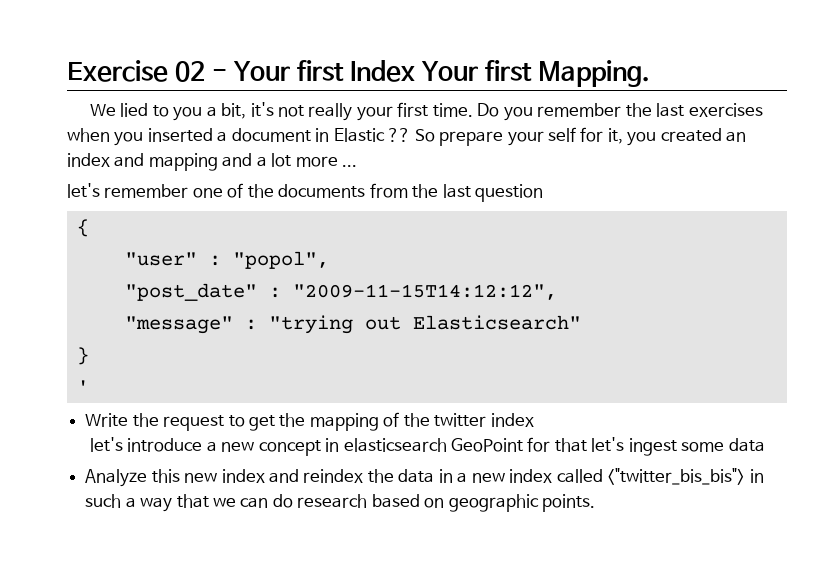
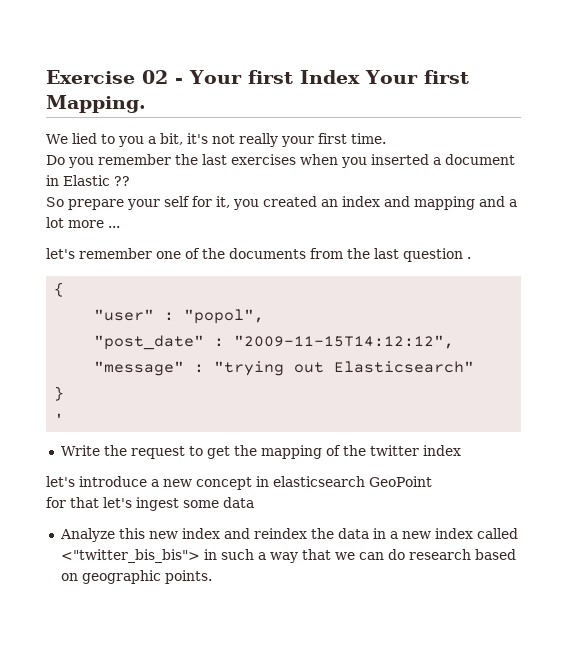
(473, 110) none -> (386, 138) //
(411, 135) none -> (130, 181) //
(544, 193) none -> [467,257,471,259] .
(523, 445) none -> (432, 481) //

